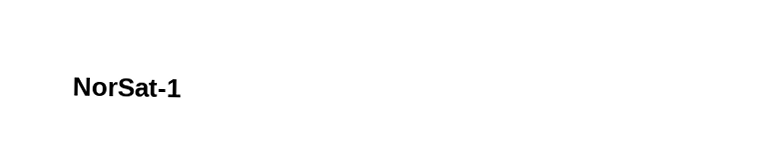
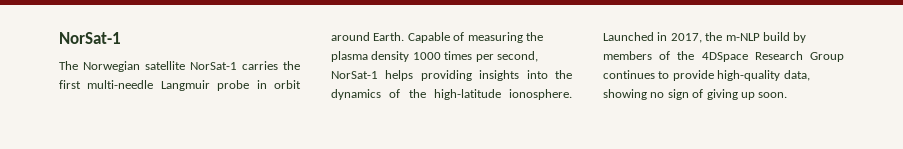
[72,77,181,98] NorSat-1 -> [59,32,121,44] [59,61,300,72] [59,80,301,91] [331,32,543,43] [331,51,538,62] [331,70,572,81] [331,89,572,100] [603,32,807,43] [603,51,844,62] [603,70,810,81] [603,89,788,100] NorSat-1 // The Norwegian satellite NorSat-1 carries the first multi-needle Langmuir probe in orbit around Earth. Capable of measuring the plasma density 1000 times per second, NorSat-1 helps providing insights into the dynamics of the high-latitude ionosphere. Launched in 2017, the m-NLP build by members of the 4DSpace Research Group continues to provide high-quality data, showing no sign of giving up soon.

